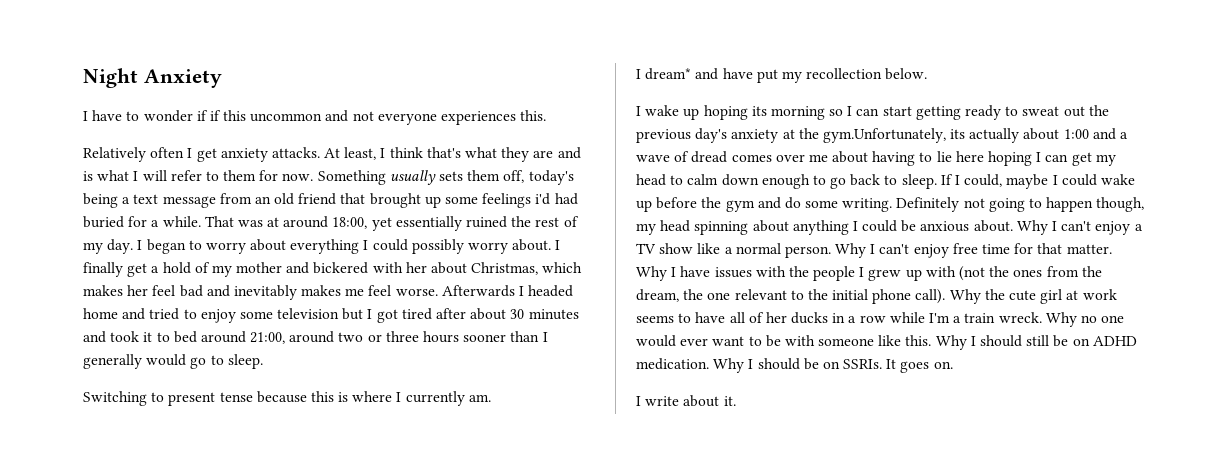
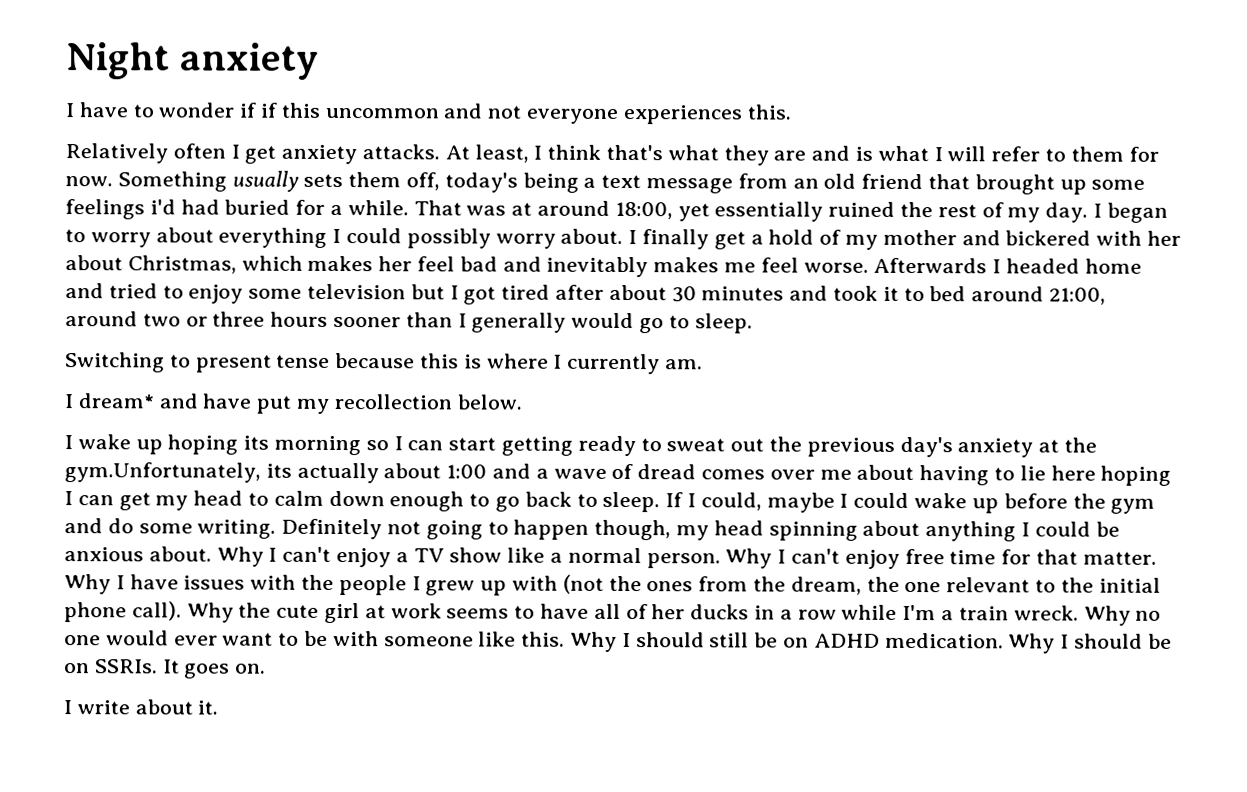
[143,69,222,88] Anxiety -> [179,42,319,80] anxiety

